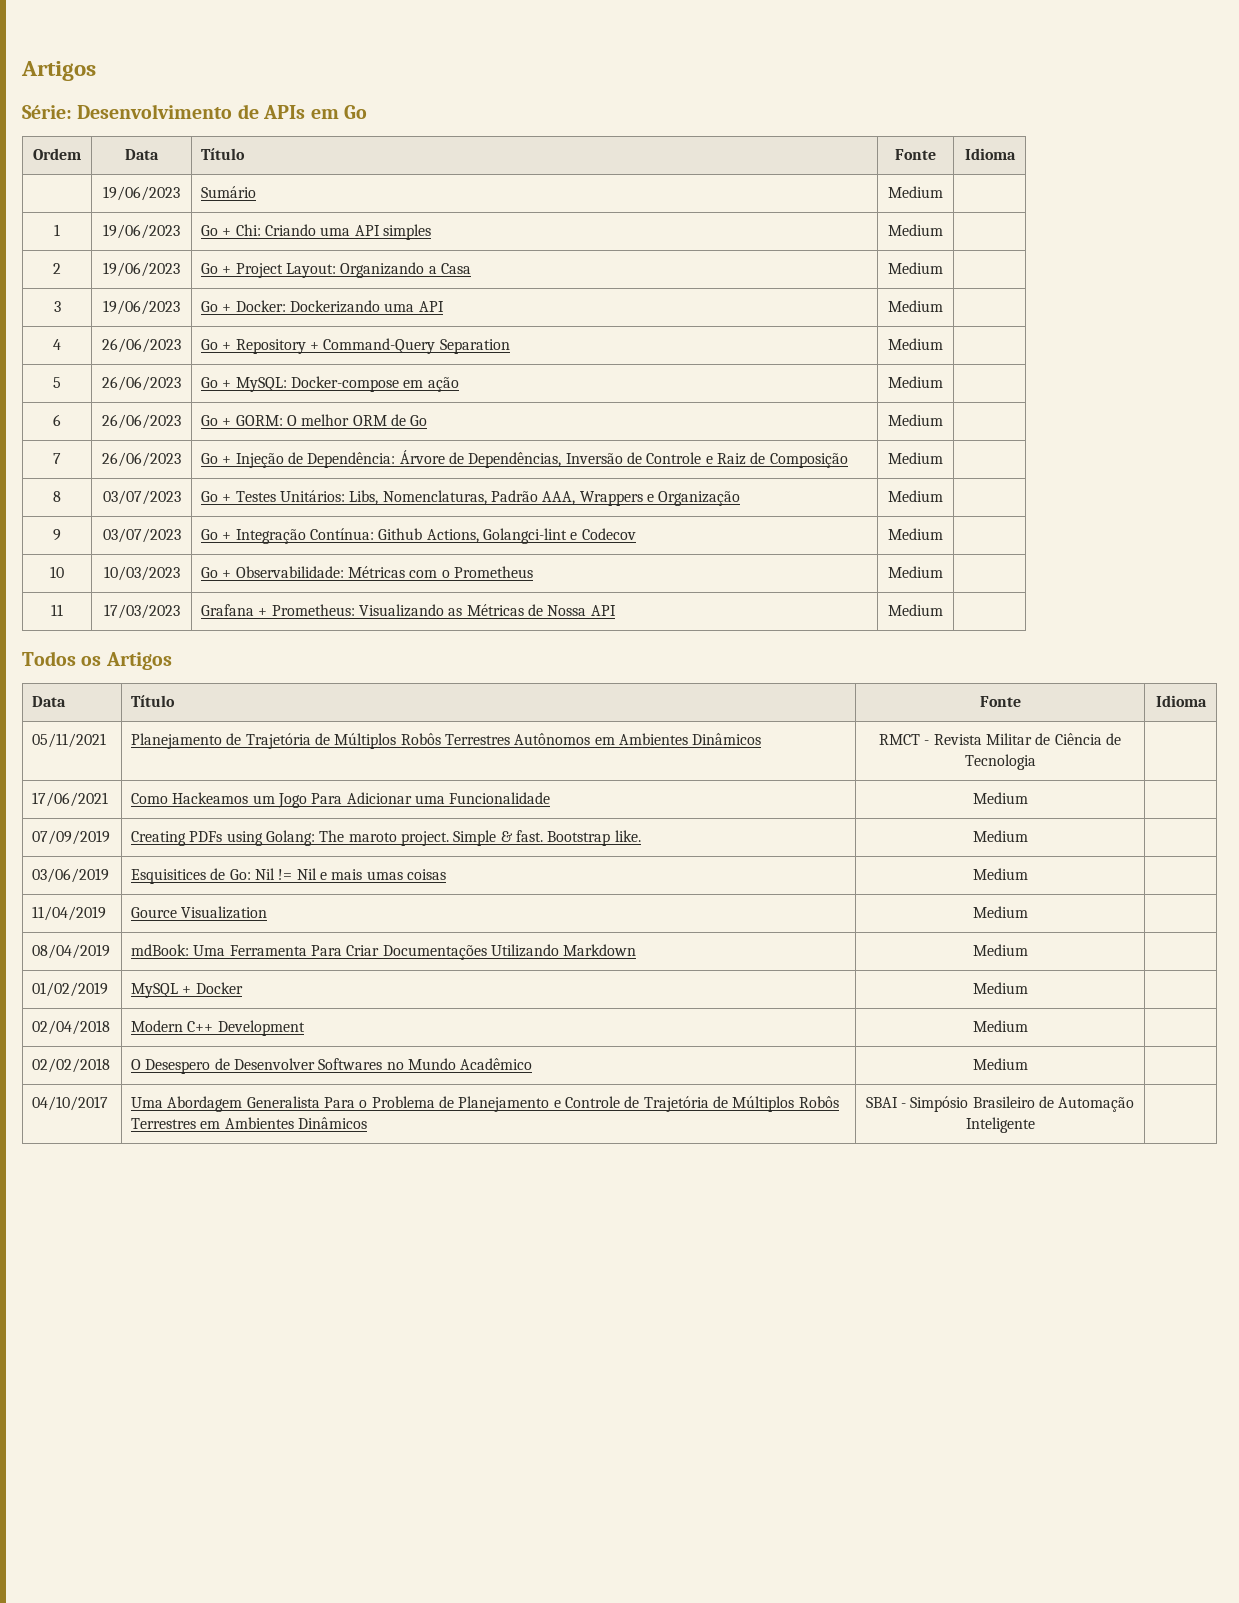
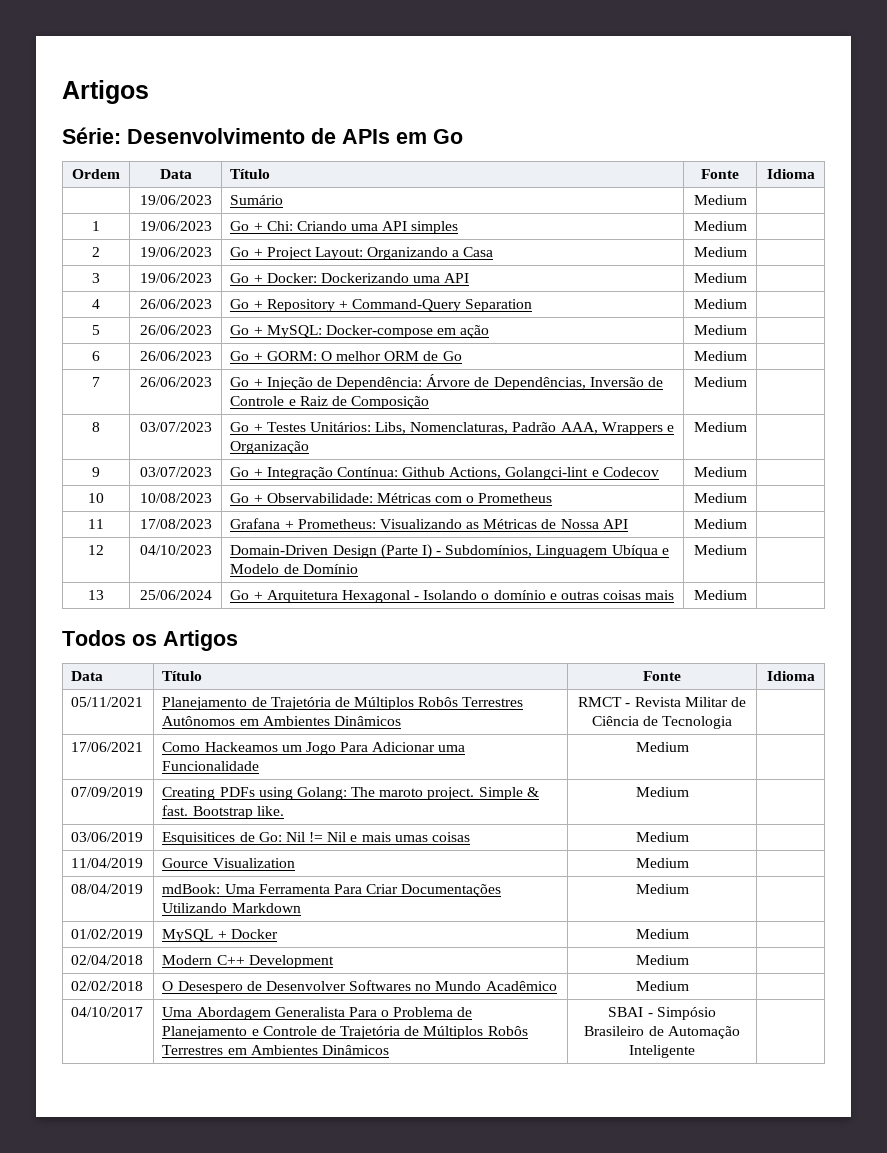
[103,566,180,581] 10/03/2023 -> [139,493,212,503] 10/08/2023
[103,604,180,619] 17/03/2023 -> [139,519,212,529] 17/08/2023
(943, 610) none -> [88,545,104,555] [139,545,212,555] [230,544,669,559] [230,564,358,574] [693,545,747,555] [88,590,104,600] [139,590,212,600] [230,590,675,603] [693,590,747,600] // 12 | 04/10/2023 | Domain-Driven Design (Parte I) - Subdomínios, Linguagem Ubíqua e Modelo de Domínio | Medium | // 13 | 25/06/2024 | Go + Arquitetura Hexagonal - Isolando o domínio e outras coisas mais | Medium |

